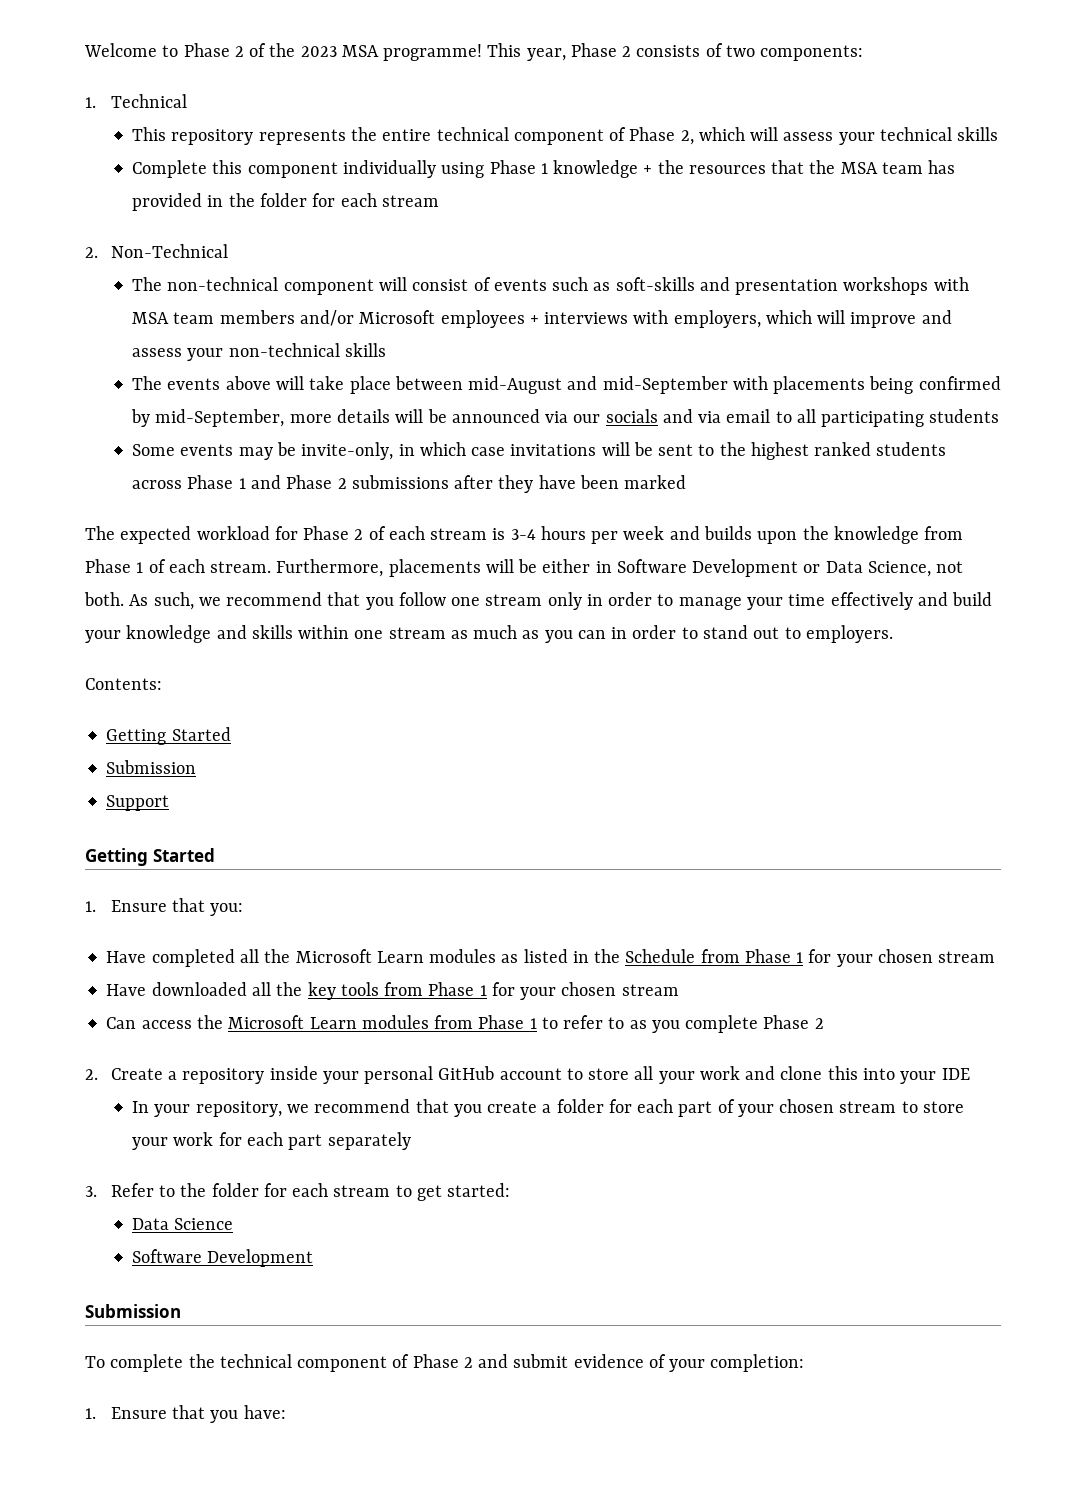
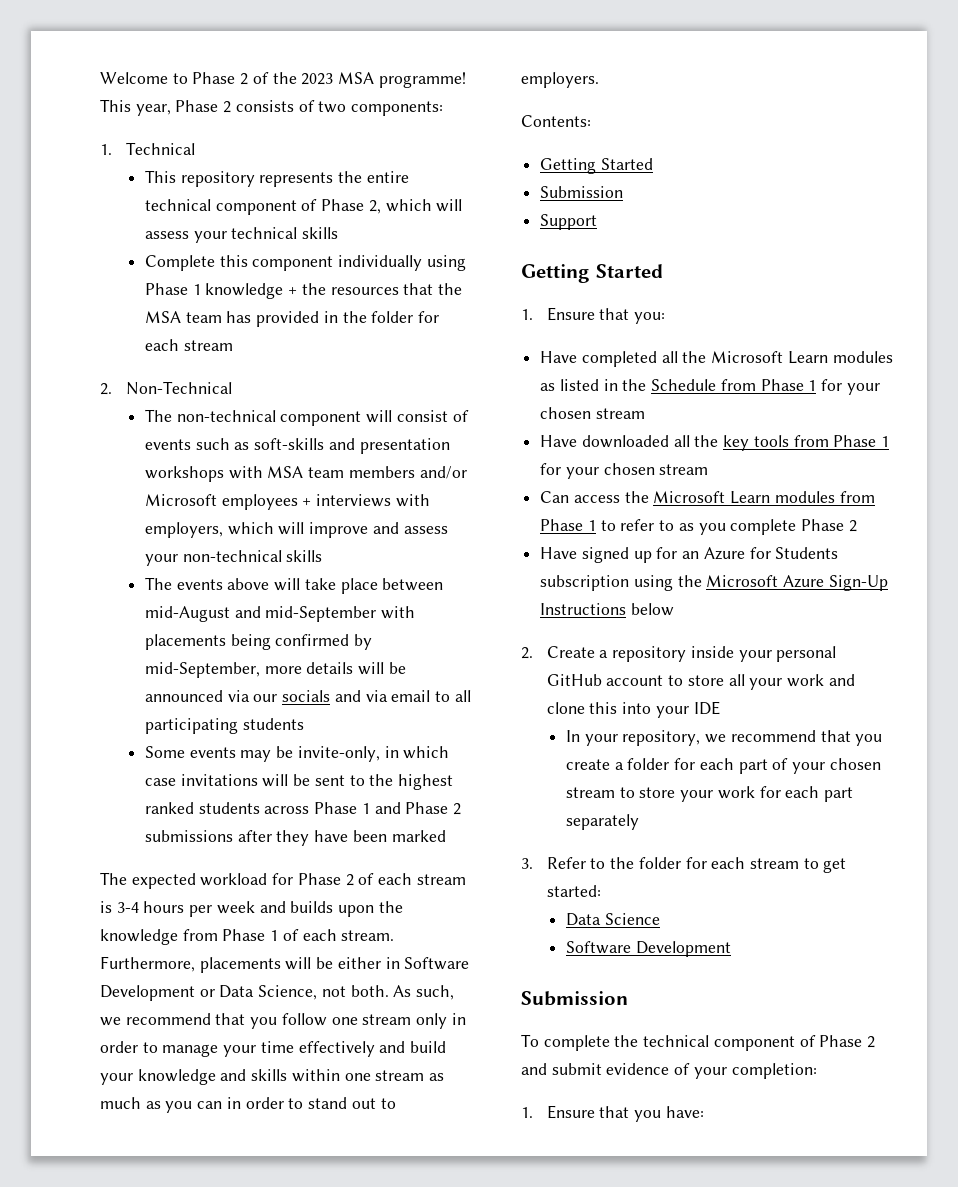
(824, 1023) none -> [540,547,839,563] [540,575,888,591] [540,603,674,616] // Have signed up for an Azure for Students subscription using the Microsoft Azure Sign-Up Instructions below

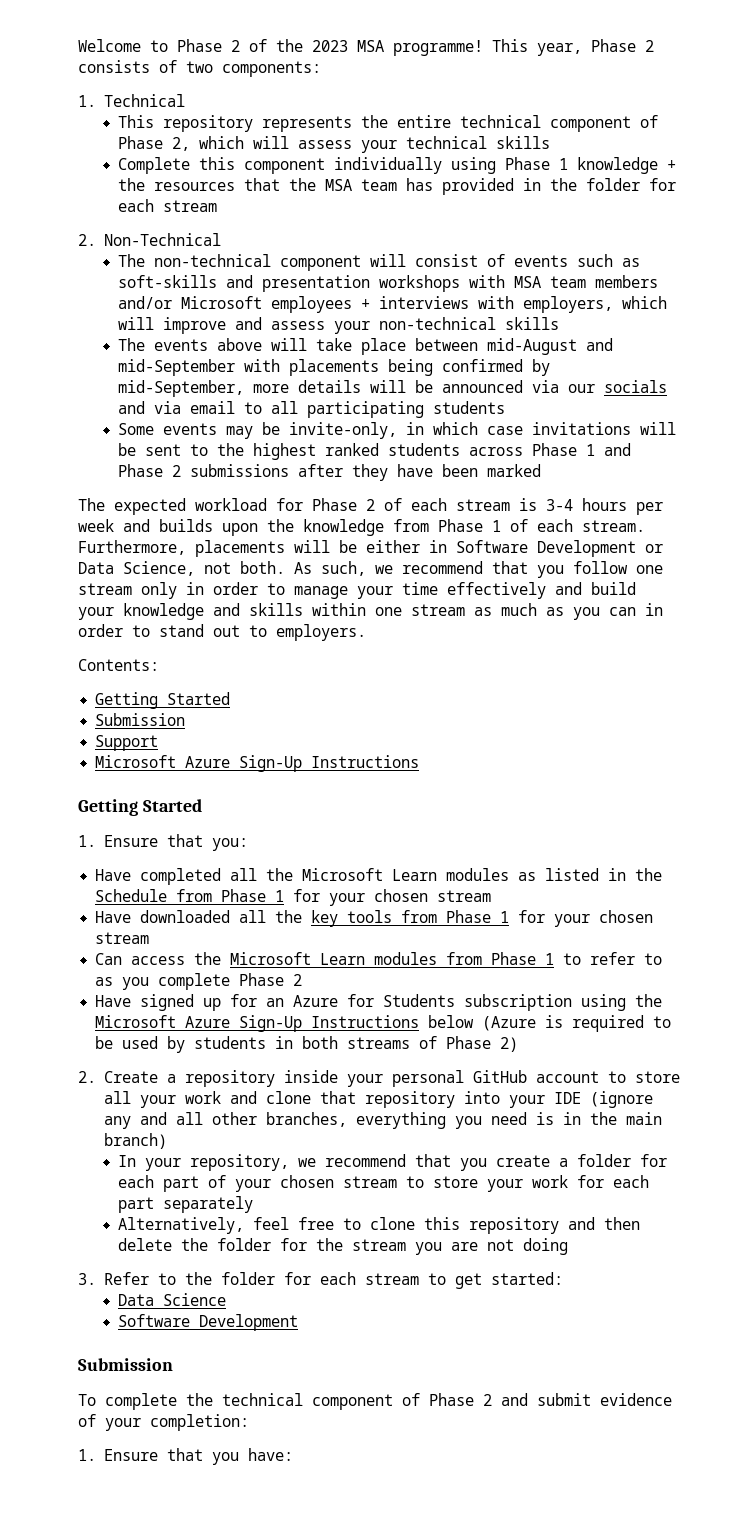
(598, 222) none -> [95,755,420,772] // Microsoft Azure Sign-Up Instructions
(674, 609) none -> [482,1015,672,1032] [95,1036,519,1053] (Azure is required to be used by students in both streams of Phase 2)
[589,702,618,714] this -> [319,1091,455,1108] that repository
(720, 708) none -> [589,1091,653,1108] [103,1112,662,1129] [103,1133,167,1149] (ignore any and all other branches, everything you need is in the main branch)
(639, 822) none -> [117,1217,640,1234] [117,1238,568,1255] // Alternatively, feel free to clone this repository and then delete the folder for the stream you are not doing

